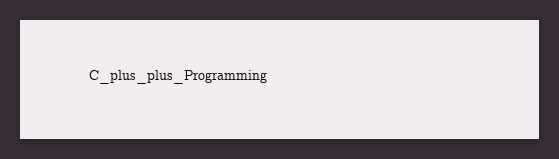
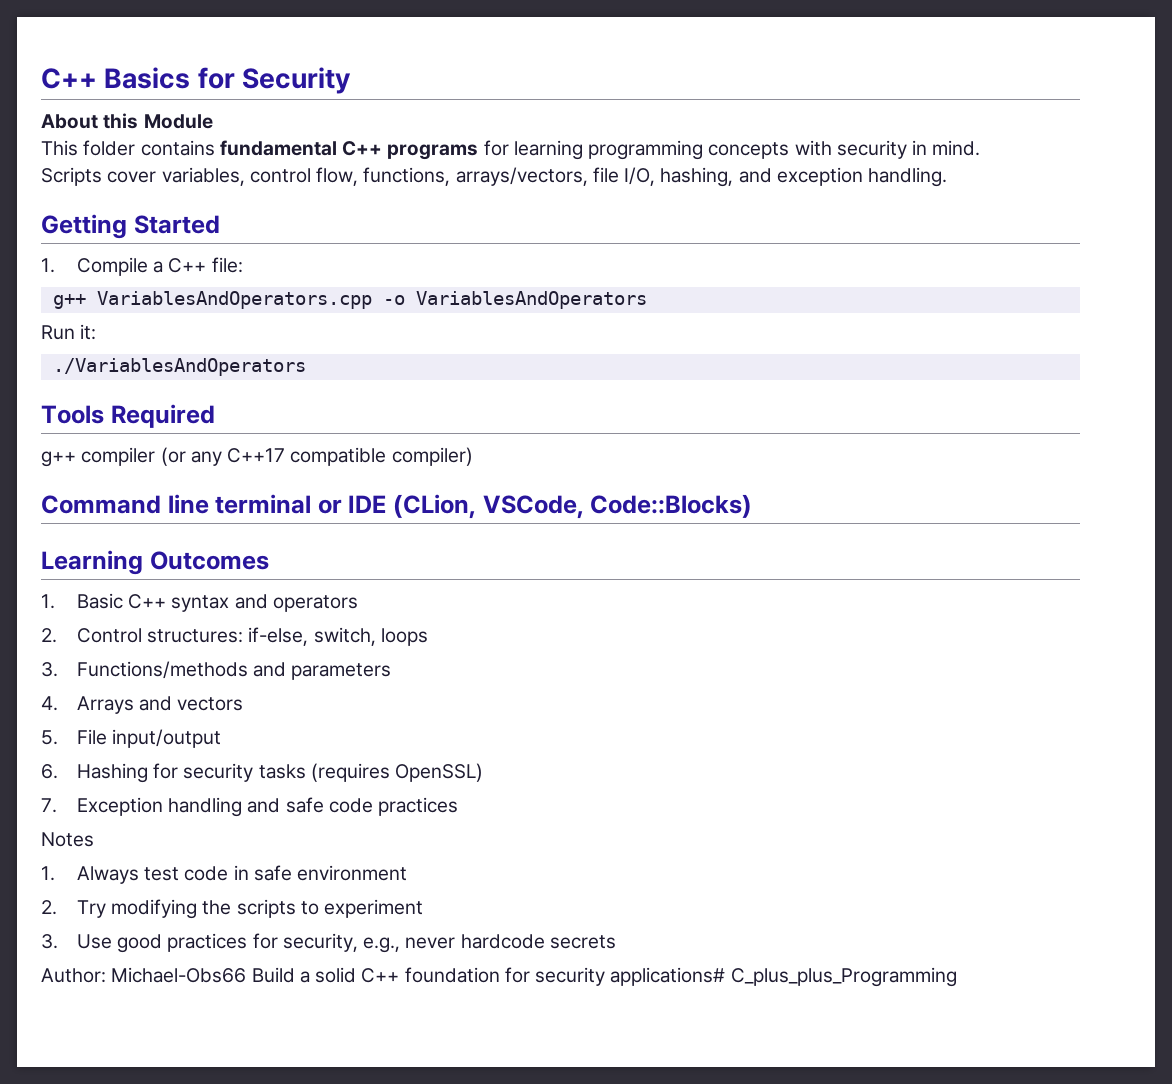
(89, 77) none -> [41,67,352,94] [41,113,213,129] [41,140,981,160] [41,167,948,187] [41,214,220,239] [41,257,243,276] [52,291,647,309] [41,324,97,340] [52,358,306,376] [41,404,215,428] [41,447,473,467] [41,494,753,519] [41,550,269,575] [41,593,358,612] [41,627,428,646] [41,661,392,680] [41,696,244,714] [41,729,222,748] [41,763,484,783] [41,797,459,817] [41,832,94,847] [41,865,408,884] [41,899,424,919] [41,933,616,953] [41,967,726,986] C++ Basics for Security // About this Module // This folder contains fundamental C++ programs for learning programming concepts with security in mind. // Scripts cover variables, control flow, functions, arrays/vectors, file I/O, hashing, and exception handling. // Getting Started // 1. Compile a C++ file: // g++ VariablesAndOperators.cpp -o VariablesAndOperators // Run it: // ./VariablesAndOperators // Tools Required // g++ compiler (or any C++17 compatible compiler) // Command line terminal or IDE (CLion, VSCode, Code::Blocks) // Learning Outcomes // 1. Basic C++ syntax and operators // 2. Control structures: if-else, switch, loops // 3. Functions/methods and parameters // 4. Arrays and vectors // 5. File input/output // 6. Hashing for security tasks (requires OpenSSL) // 7. Exception handling and safe code practices // Notes // 1. Always test code in safe environment // 2. Try modifying the scripts to experiment // 3. Use good practices for security, e.g., never hardcode secrets // Author: Michael-Obs66 Build a solid C++ foundation for security applications#

